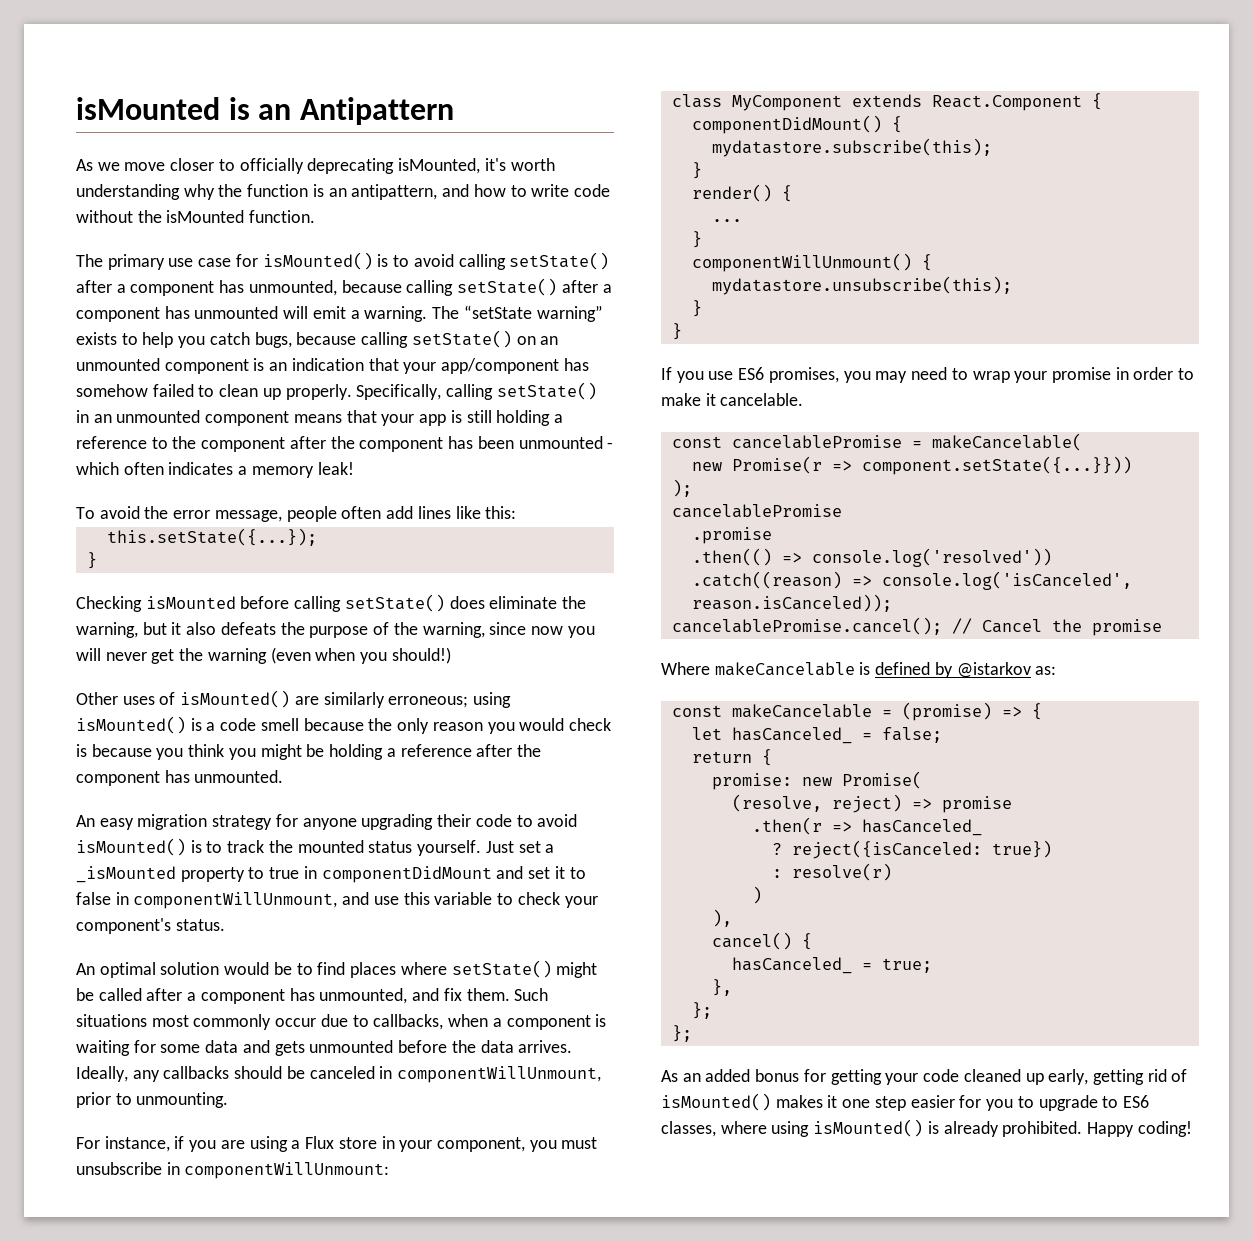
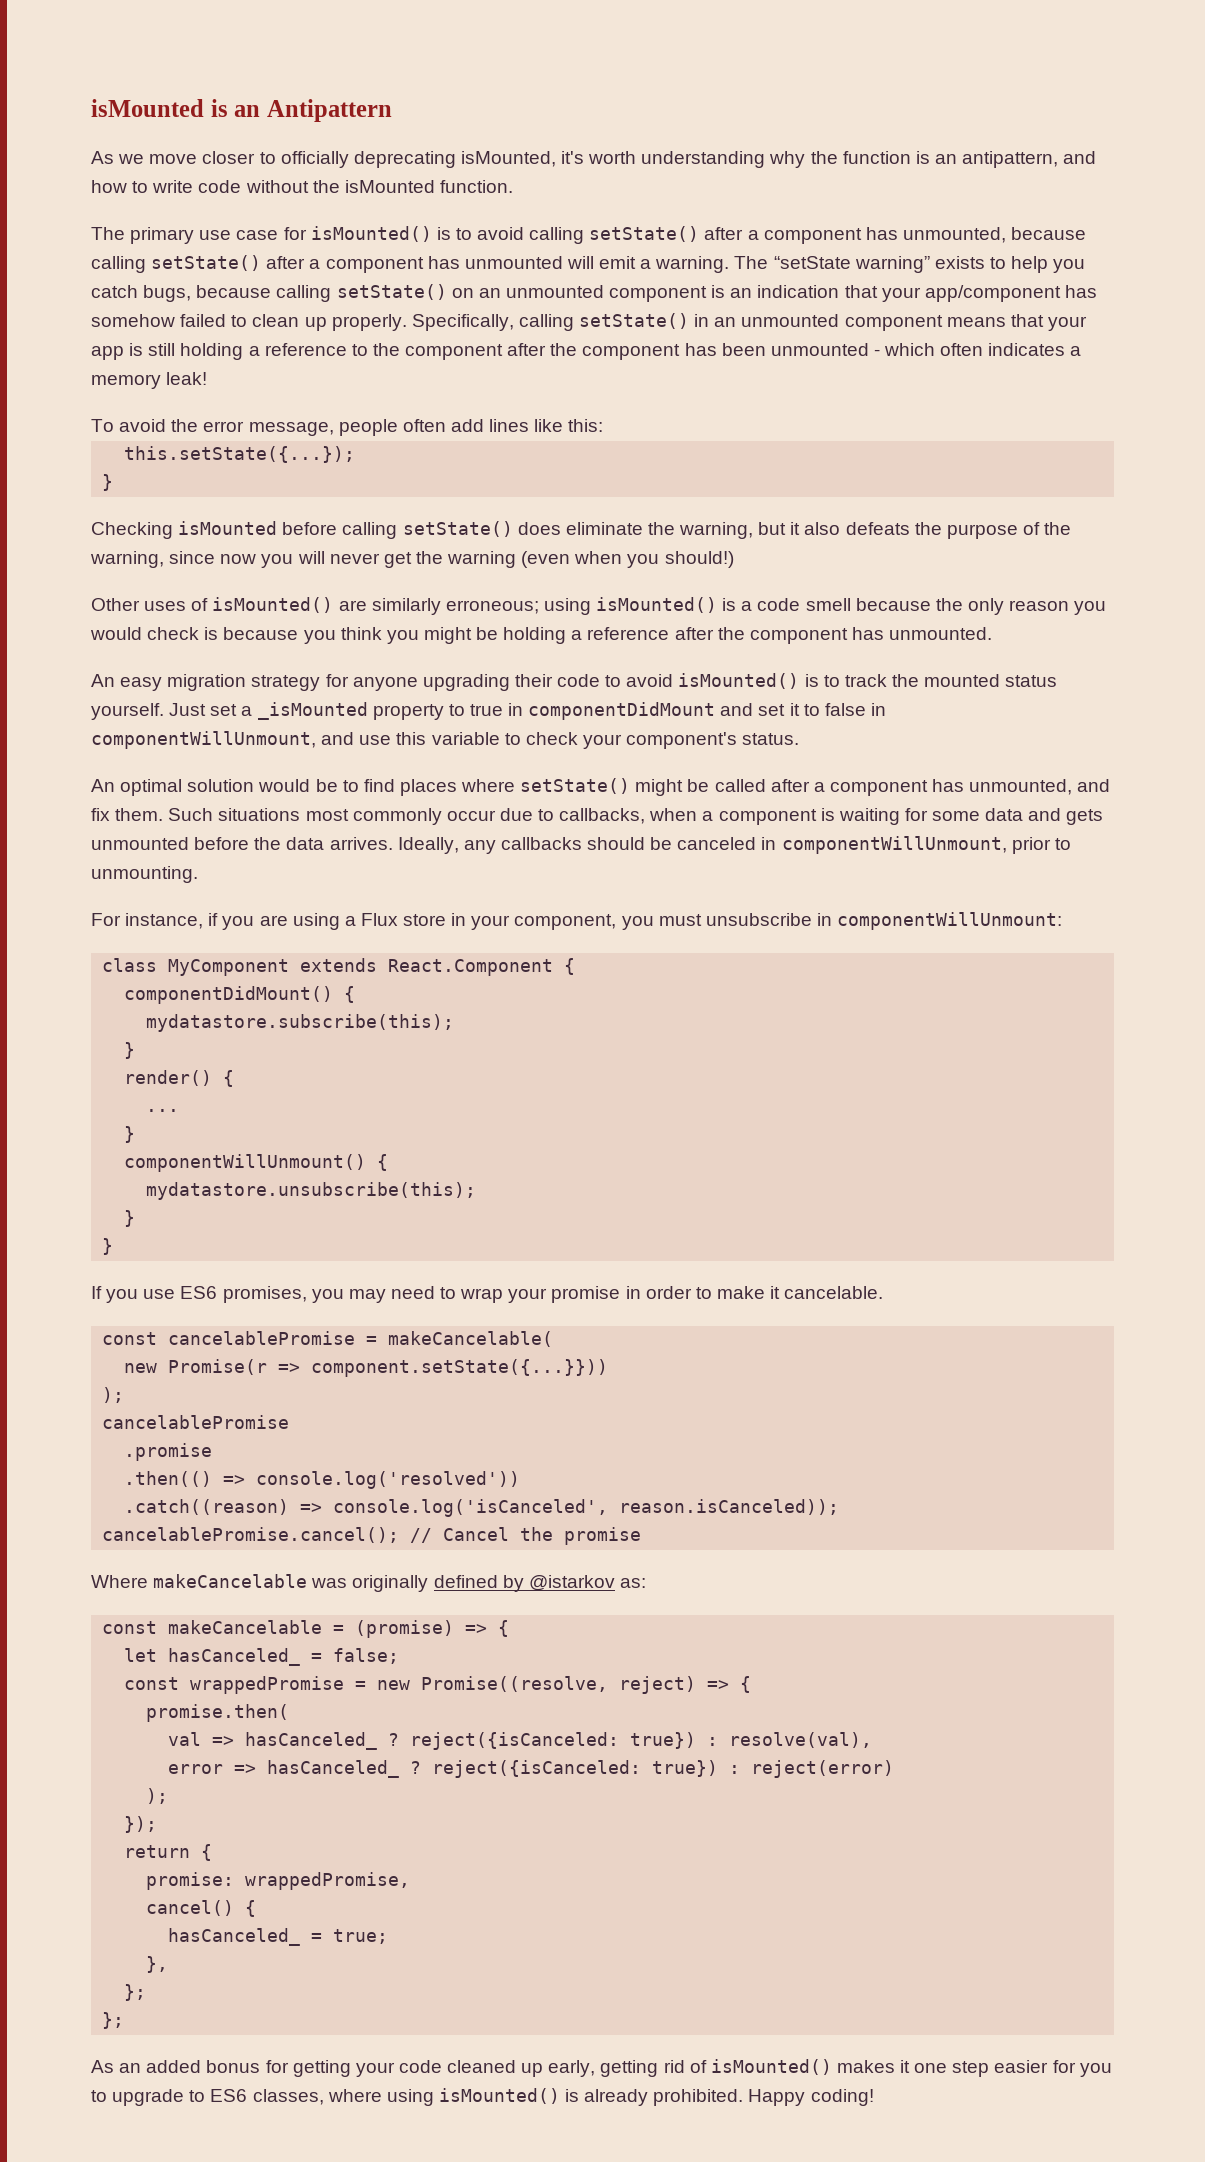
[859,662,871,675] is -> [311,1575,429,1592] was originally
[691,749,772,766] [711,771,922,790] [731,794,1012,813] [751,817,982,836] [771,840,1052,859] [771,863,892,881] [751,886,762,904] [711,909,732,927] return { // promise: new Promise( // (resolve, reject) => promise // .then(r => hasCanceled_ // ? reject({isCanceled: true}) // : resolve(r) // ) // ), -> [124,1676,752,1694] [146,1704,290,1722] [168,1732,873,1750] [168,1760,895,1778] [146,1788,169,1804] [124,1816,158,1833] [124,1844,213,1861] [146,1872,411,1890] const wrappedPromise = new Promise((resolve, reject) => { // promise.then( // val => hasCanceled_ ? reject({isCanceled: true}) : resolve(val), // error => hasCanceled_ ? reject({isCanceled: true}) : reject(error) // ); // }); // return { // promise: wrappedPromise,

